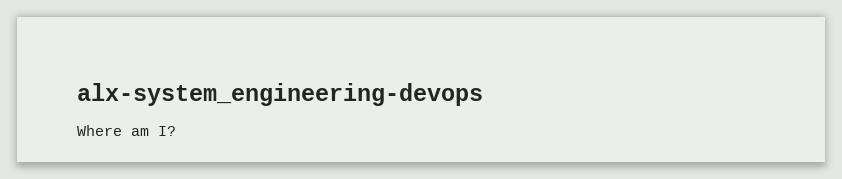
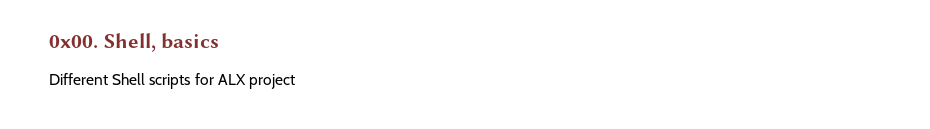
[77,83,483,106] [77,125,176,136] alx-system_engineering-devops // Where am I? -> [49,33,220,52] [49,73,295,89] 0x00. Shell, basics // Different Shell scripts for ALX project

